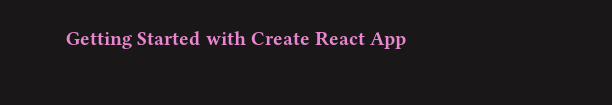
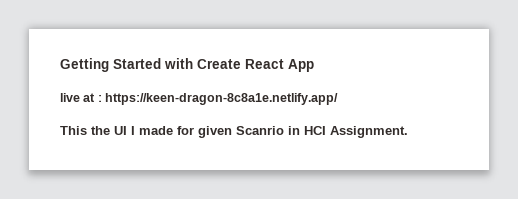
(407, 40) none -> [60,93,339,105] [60,126,408,138] // live at : https://keen-dragon-8c8a1e.netlify.app/ // This the UI I made for given Scanrio in HCI Assignment.

